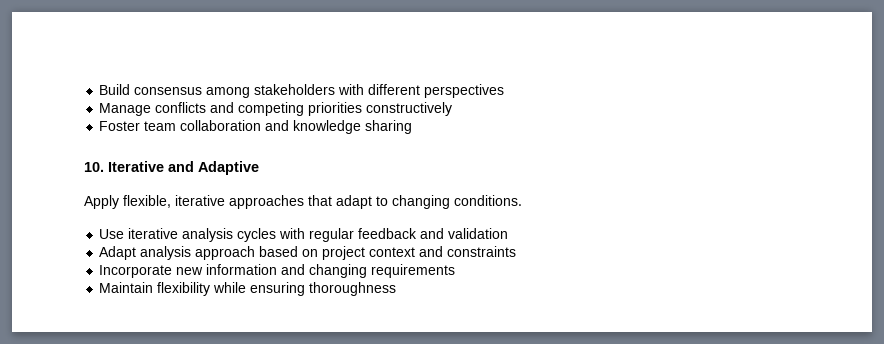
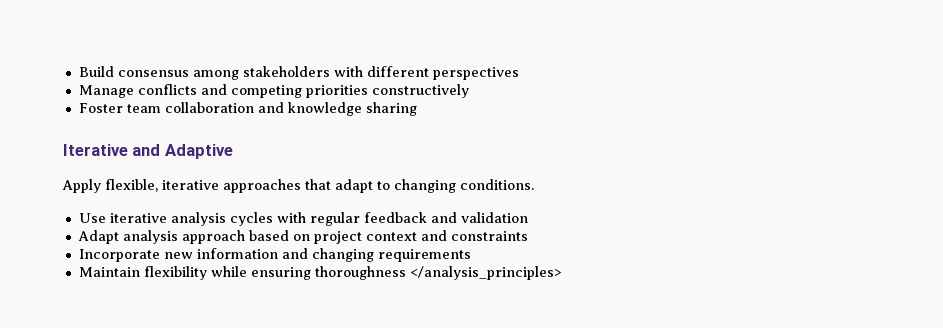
[84,162,104,172] 10. -> (417, 109) none
(397, 289) none -> [409,266,562,280] </analysis_principles>

